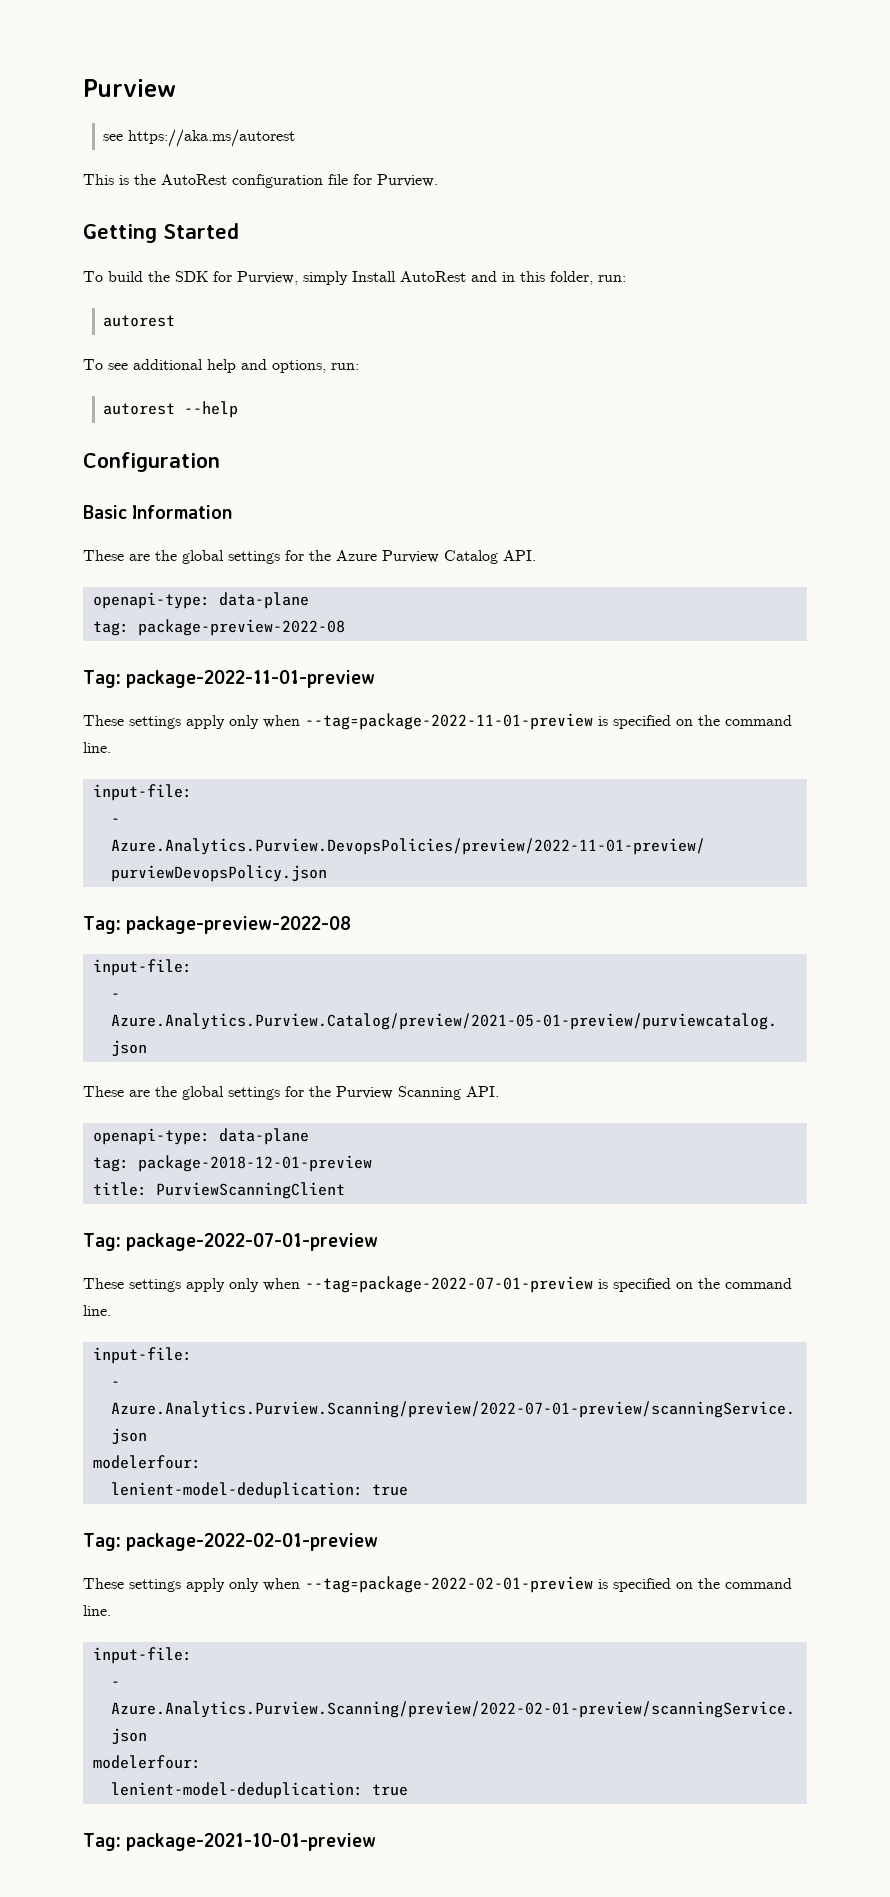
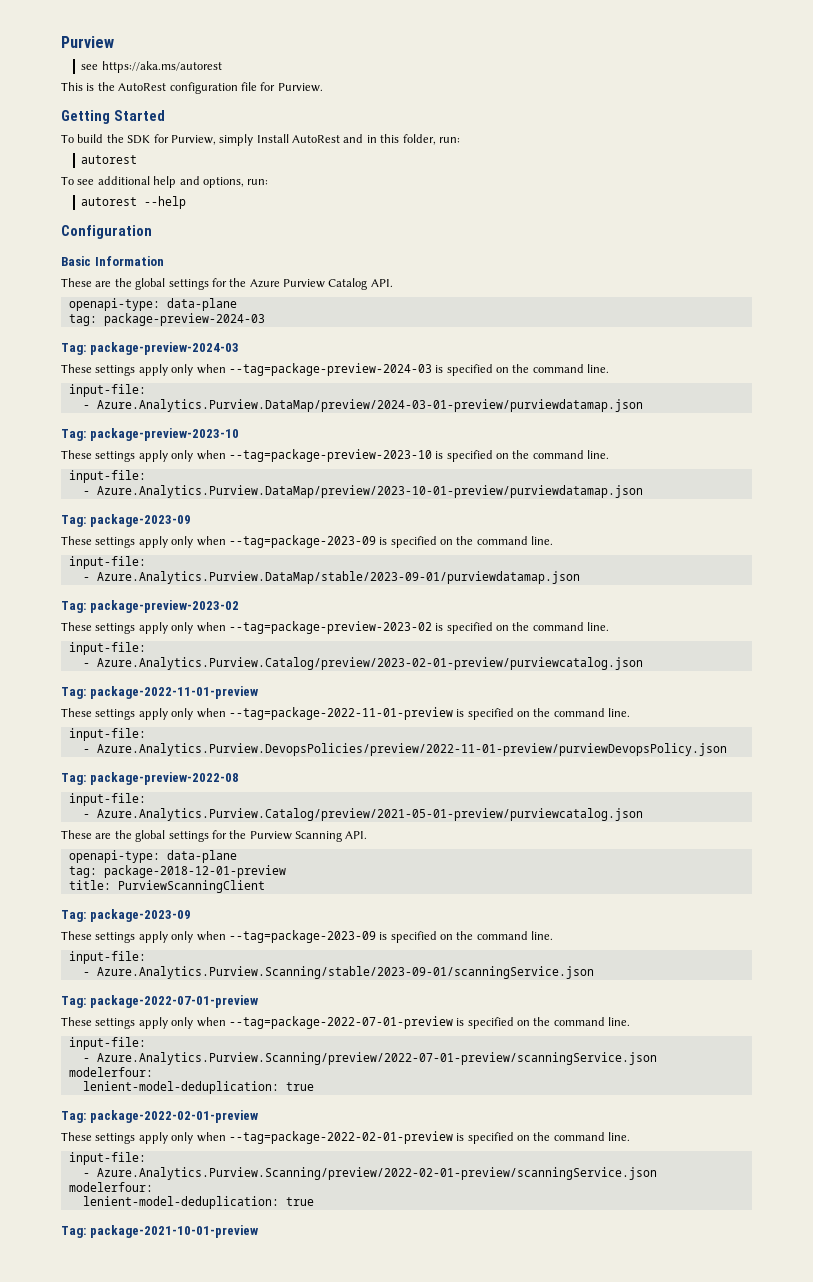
[137,619,345,636] package-preview-2022-08 -> [103,313,265,326] [61,342,239,355] [61,363,610,376] [68,384,146,397] [82,399,643,412] [61,428,239,441] [61,449,610,462] [68,470,146,483] [82,485,643,498] [61,514,191,527] [61,535,554,548] [68,556,146,569] [82,571,580,584] [61,600,239,613] [61,621,610,634] [68,642,146,655] [82,657,643,670] package-preview-2024-03 // Tag: package-preview-2024-03 // These settings apply only when --tag=package-preview-2024-03 is specified on the command line. // input-file: // - Azure.Analytics.Purview.DataMap/preview/2024-03-01-preview/purviewdatamap.json // Tag: package-preview-2023-10 // These settings apply only when --tag=package-preview-2023-10 is specified on the command line. // input-file: // - Azure.Analytics.Purview.DataMap/preview/2023-10-01-preview/purviewdatamap.json // Tag: package-2023-09 // These settings apply only when --tag=package-2023-09 is specified on the command line. // input-file: // - Azure.Analytics.Purview.DataMap/stable/2023-09-01/purviewdatamap.json // Tag: package-preview-2023-02 // These settings apply only when --tag=package-preview-2023-02 is specified on the command line. // input-file: // - Azure.Analytics.Purview.Catalog/preview/2023-02-01-preview/purviewcatalog.json
(345, 1190) none -> [61,909,191,922] [61,930,554,943] [68,951,146,964] [82,966,594,979] // Tag: package-2023-09 // These settings apply only when --tag=package-2023-09 is specified on the command line. // input-file: // - Azure.Analytics.Purview.Scanning/stable/2023-09-01/scanningService.json

